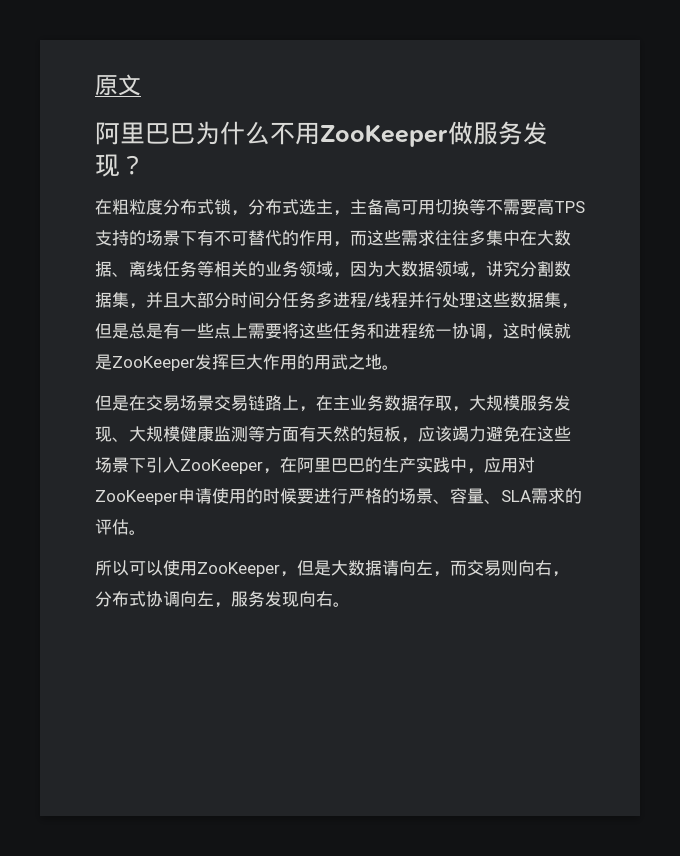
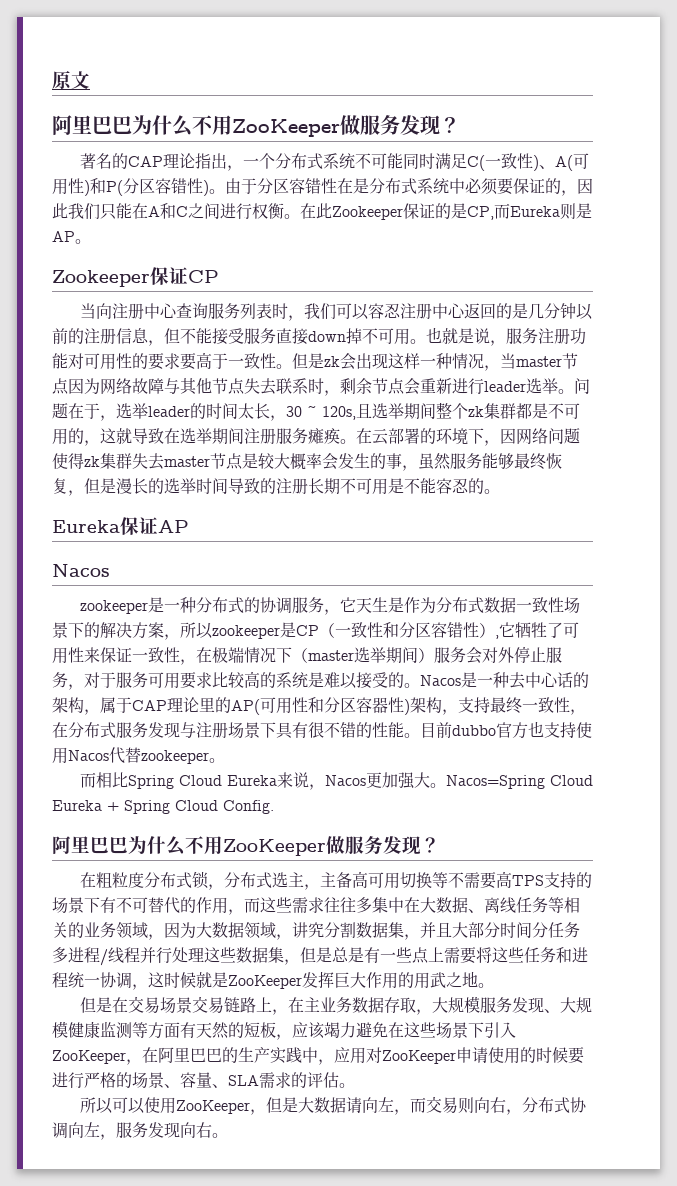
(145, 165) none -> [79,153,589,171] [52,178,593,196] [52,203,592,220] [52,231,91,244] [52,267,219,287] [79,303,593,321] [52,327,586,346] [52,352,578,371] [52,378,590,396] [52,402,580,421] [52,428,580,446] [52,453,562,471] [52,478,500,496] [52,517,189,535] [52,564,110,577] [79,597,580,615] [52,622,579,640] [52,646,562,665] [52,671,589,690] [52,697,586,715] [52,721,592,739] [52,747,225,764] [79,772,593,790] [52,800,274,814] [52,836,440,856] // 著名的CAP理论指出，一个分布式系统不可能同时满足C(一致性)、A(可用性)和P(分区容错性)。由于分区容错性在是分布式系统中必须要保证的，因此我们只能在A和C之间进行权衡。在此Zookeeper保证的是CP,而Eureka则是AP。 // Zookeeper保证CP // 当向注册中心查询服务列表时，我们可以容忍注册中心返回的是几分钟以前的注册信息，但不能接受服务直接down掉不可用。也就是说，服务注册功能对可用性的要求要高于一致性。但是zk会出现这样一种情况，当master节点因为网络故障与其他节点失去联系时，剩余节点会重新进行leader选举。问题在于，选举leader的时间太长，30 ~ 120s,且选举期间整个zk集群都是不可用的，这就导致在选举期间注册服务瘫痪。在云部署的环境下，因网络问题使得zk集群失去master节点是较大概率会发生的事，虽然服务能够最终恢复，但是漫长的选举时间导致的注册长期不可用是不能容忍的。 // Eureka保证AP // Nacos // zookeeper是一种分布式的协调服务，它天生是作为分布式数据一致性场景下的解决方案，所以zookeeper是CP（一致性和分区容错性）,它牺牲了可用性来保证一致性，在极端情况下（master选举期间）服务会对外停止服务，对于服务可用要求比较高的系统是难以接受的。Nacos是一种去中心话的架构，属于CAP理论里的AP(可用性和分区容器性)架构，支持最终一致性，在分布式服务发现与注册场景下具有很不错的性能。目前dubbo官方也支持使用Nacos代替zookeeper。 // 而相比Spring Cloud Eureka来说，Nacos更加强大。Nacos=Spring Cloud Eureka + Spring Cloud Config. // 阿里巴巴为什么不用ZooKeeper做服务发现？

